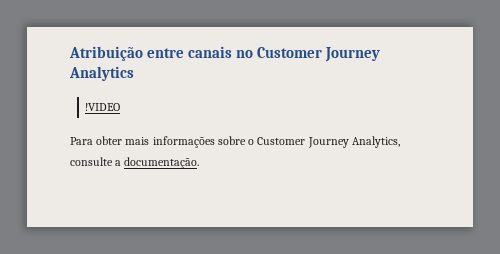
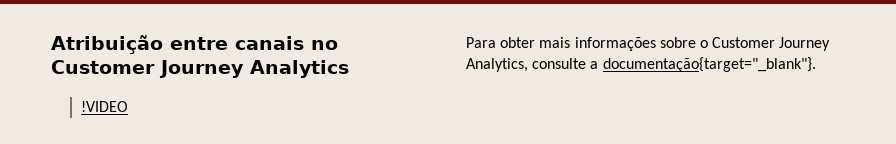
[124,157,200,169] documentação. -> [602,57,816,72] documentação{target="_blank"}.

